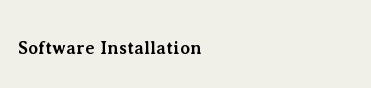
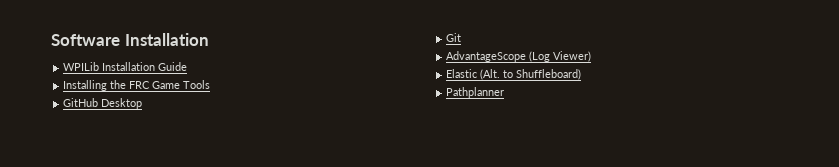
(202, 47) none -> [63,62,188,71] [63,80,211,91] [63,98,143,109] [446,33,462,42] [446,51,592,62] [446,69,582,80] [446,87,505,98] // WPILib Installation Guide // Installing the FRC Game Tools // GitHub Desktop // Git // AdvantageScope (Log Viewer) // Elastic (Alt. to Shuffleboard) // Pathplanner

